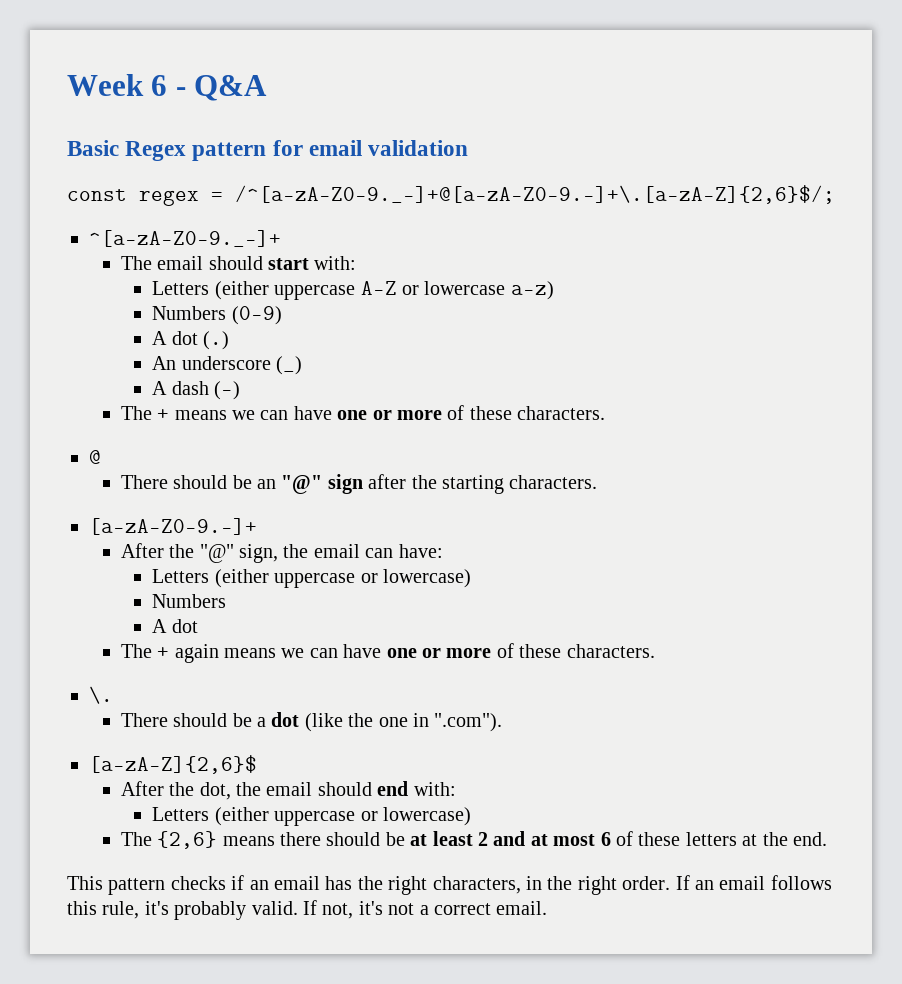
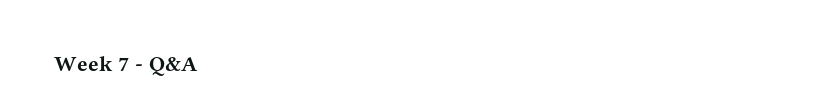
[151,75,168,96] 6 -> [118,57,129,71] 7
[67,140,469,161] [67,185,835,206] [89,230,281,247] [120,256,357,270] [152,281,554,300] [152,306,282,325] [152,331,230,350] [152,356,303,375] [152,381,241,400] [120,405,606,420] [89,450,101,464] [120,474,598,494] [89,518,257,535] [120,543,443,563] [152,569,472,588] [152,594,227,608] [152,619,198,633] [120,643,655,663] [89,686,113,704] [120,712,503,732] [89,755,257,774] [120,781,456,800] [152,807,472,826] [120,831,827,849] [67,875,832,895] [67,900,548,920] // Basic Regex pattern for email validation // const regex = /^[a-zA-Z0-9._-]+@[a-zA-Z0-9.-]+\.[a-zA-Z]{2,6}$/; // ^[a-zA-Z0-9._-]+ // The email should start with: // Letters (either uppercase A-Z or lowercase a-z) // Numbers (0-9) // A dot (.) // An underscore (_) // A dash (-) // The + means we can have one or more of these characters. // @ // There should be an "@" sign after the starting characters. // [a-zA-Z0-9.-]+ // After the "@" sign, the email can have: // Letters (either uppercase or lowercase) // Numbers // A dot // The + again means we can have one or more of these characters. // \. // There should be a dot (like the one in ".com"). // [a-zA-Z]{2,6}$ // After the dot, the email should end with: // Letters (either uppercase or lowercase) // The {2,6} means there should be at least 2 and at most 6 of these letters at the end. // This pattern checks if an email has the right characters, in the right order. If an email follows this rule, it's probably valid. If not, it's not a correct email. -> (198, 66) none

